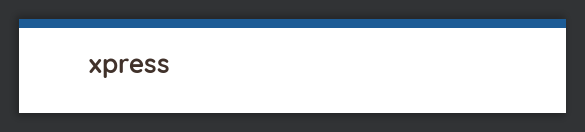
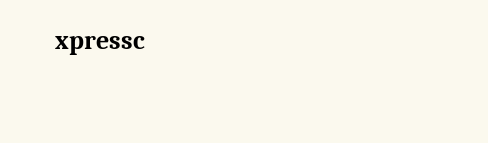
[89,58,170,78] xpress -> [55,35,145,55] xpressc

